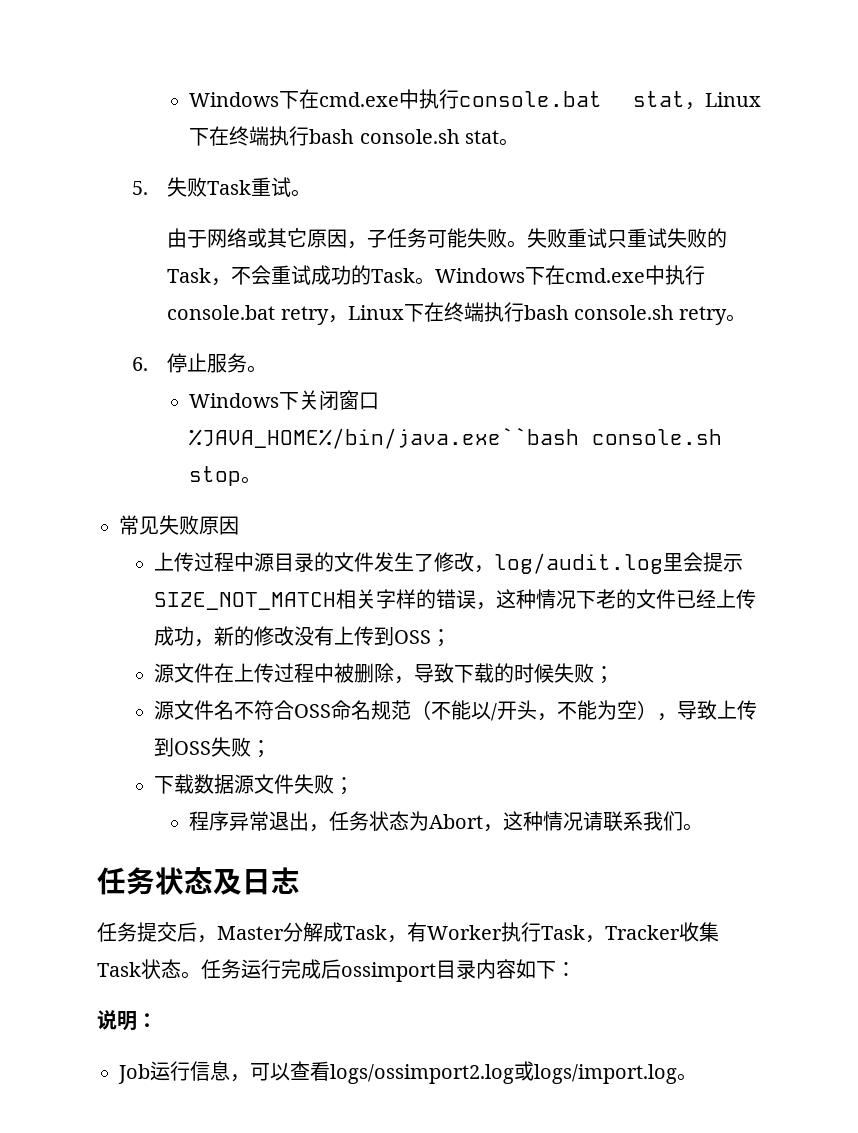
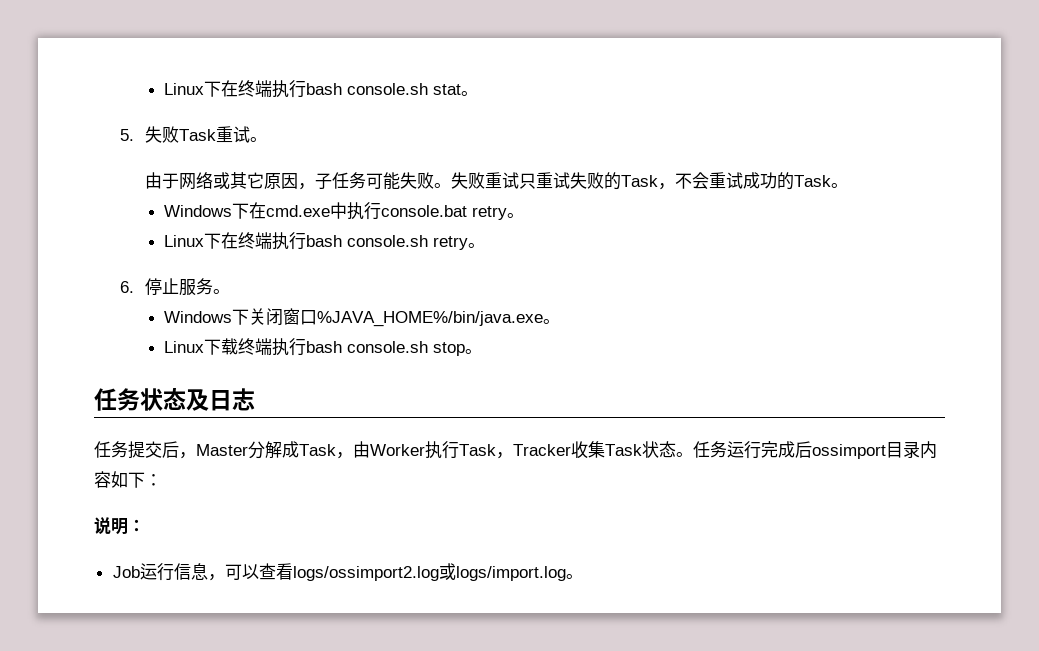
[189,89,705,110] Windows下在cmd.exe中执行console.bat stat， -> (164, 89) none
(436, 281) none -> (849, 185) //
[327,315,348,323] ， -> [507,213,525,218] 。 //
[189,427,723,449] [189,466,262,486] [119,515,239,535] [154,552,744,574] [154,589,757,610] [154,626,452,647] [154,663,615,684] [154,700,758,721] [154,737,272,758] [154,774,355,795] [189,811,684,832] %JAVA_HOME%/bin/java.exe``bash console.sh stop。 // 常见失败原因 // 上传过程中源目录的文件发生了修改，log/audit.log里会提示SIZE_NOT_MATCH相关字样的错误，这种情况下老的文件已经上传成功，新的修改没有上传到OSS； // 源文件在上传过程中被删除，导致下载的时候失败； // 源文件名不符合OSS命名规范（不能以/开头，不能为空），导致上传到OSS失败； // 下载数据源文件失败； // 程序异常退出，任务状态为Abort，这种情况请联系我们 -> [317,311,561,327] [164,338,466,356] %JAVA_HOME%/bin/java.exe。 // Linux下载终端执行bash console.sh stop
[407,922,427,942] 有 -> [353,441,370,458] 由

